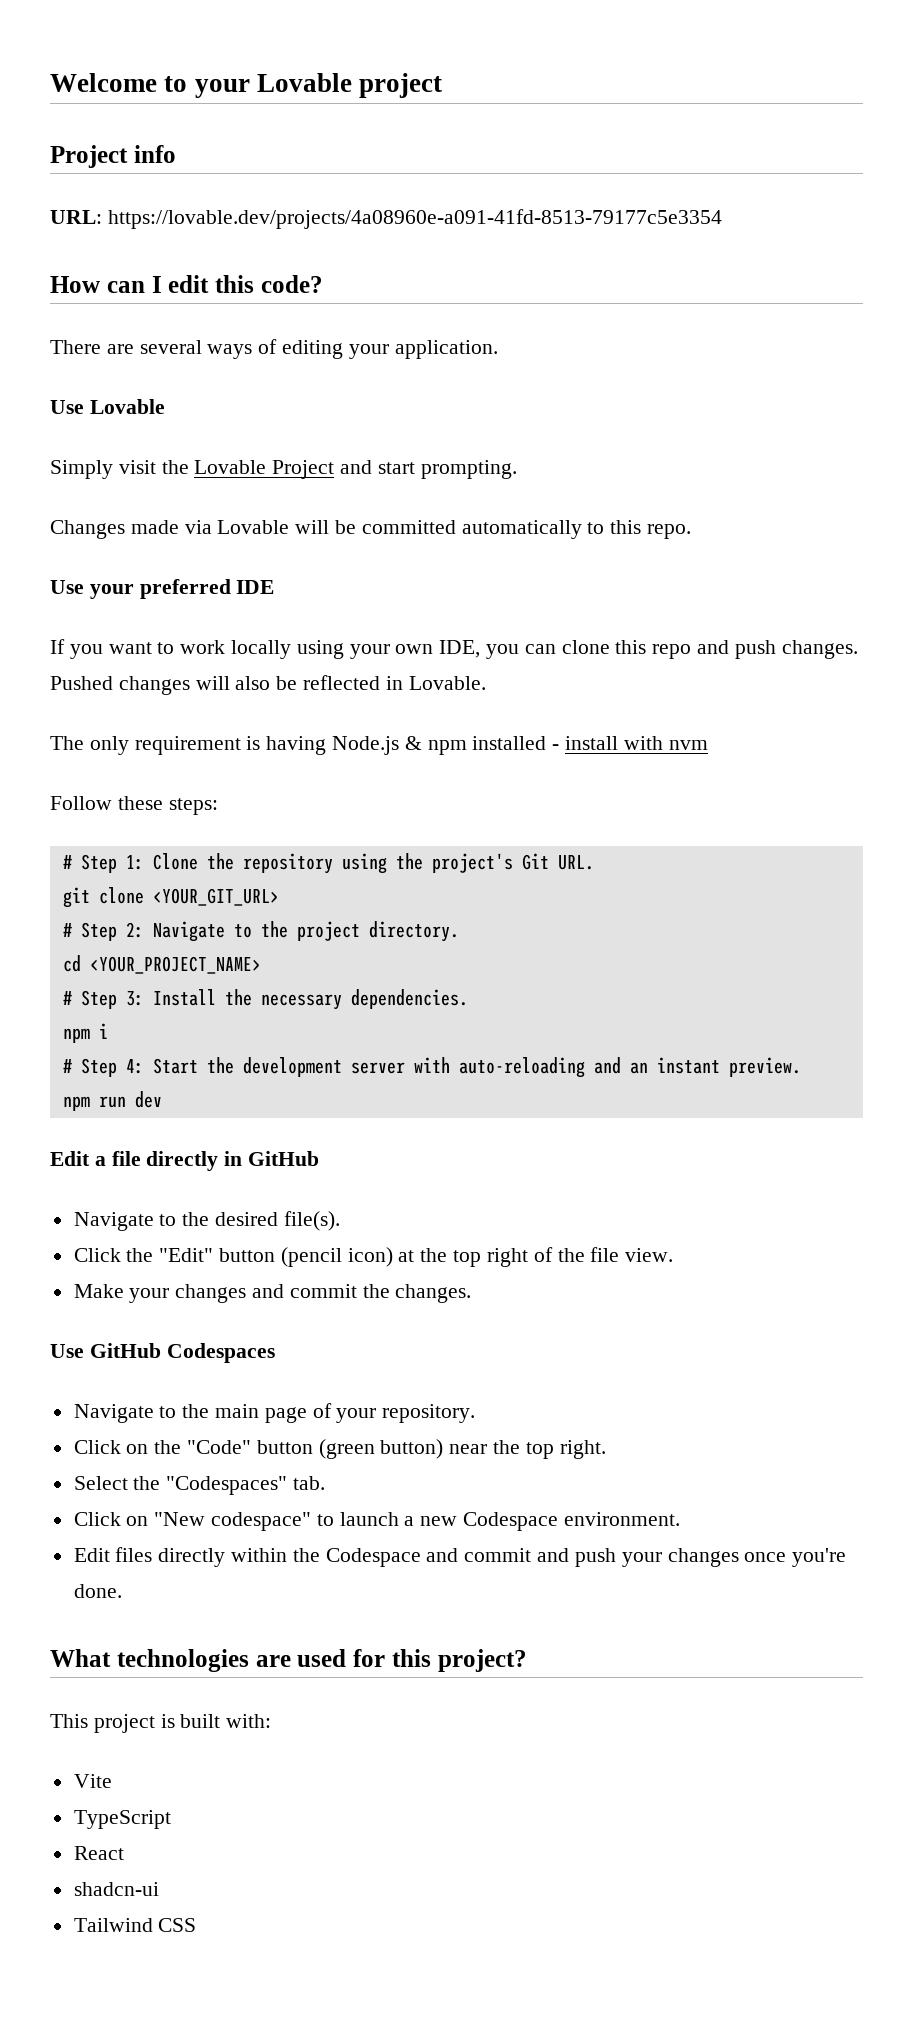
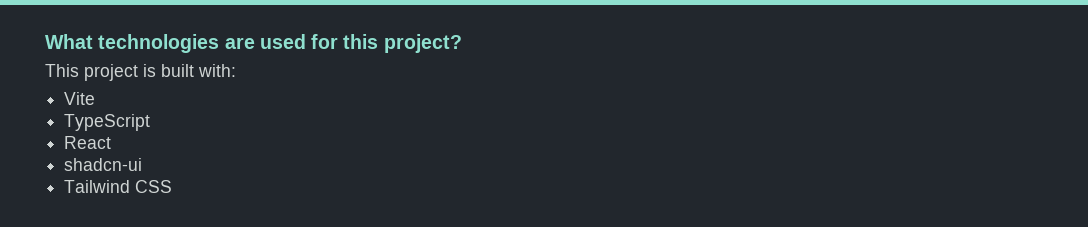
[50,73,443,98] [50,145,176,168] [50,209,722,229] [50,275,323,293] [50,339,498,359] [50,399,165,414] [50,460,517,479] [50,520,692,539] [50,579,275,599] [50,639,858,659] [50,675,486,695] [50,736,708,755] [50,796,218,815] [62,853,594,874] [62,887,279,908] [62,921,459,942] [62,955,261,974] [62,989,468,1010] [62,1023,108,1043] [62,1057,801,1078] [62,1091,162,1111] [50,1151,320,1171] [73,1211,340,1231] [73,1247,674,1267] [73,1284,472,1303] [50,1343,275,1363] [73,1403,476,1423] [73,1439,606,1459] [73,1476,326,1495] [73,1512,680,1531] [73,1547,847,1567] [73,1584,122,1598] Welcome to your Lovable project // Project info // URL: https://lovable.dev/projects/4a08960e-a091-41fd-8513-79177c5e3354 // How can I edit this code? // There are several ways of editing your application. // Use Lovable // Simply visit the Lovable Project and start prompting. // Changes made via Lovable will be committed automatically to this repo. // Use your preferred IDE // If you want to work locally using your own IDE, you can clone this repo and push changes. Pushed changes will also be reflected in Lovable. // The only requirement is having Node.js & npm installed - install with nvm // Follow these steps: // # Step 1: Clone the repository using the project's Git URL. // git clone <YOUR_GIT_URL> // # Step 2: Navigate to the project directory. // cd <YOUR_PROJECT_NAME> // # Step 3: Install the necessary dependencies. // npm i // # Step 4: Start the development server with auto-reloading and an instant preview. // npm run dev // Edit a file directly in GitHub // Navigate to the desired file(s). // Click the "Edit" button (pencil icon) at the top right of the file view. // Make your changes and commit the changes. // Use GitHub Codespaces // Navigate to the main page of your repository. // Click on the "Code" button (green button) near the top right. // Select the "Codespaces" tab. // Click on "New codespace" to launch a new Codespace environment. // Edit files directly within the Codespace and commit and push your changes once you're done. // -> (45, 41) none

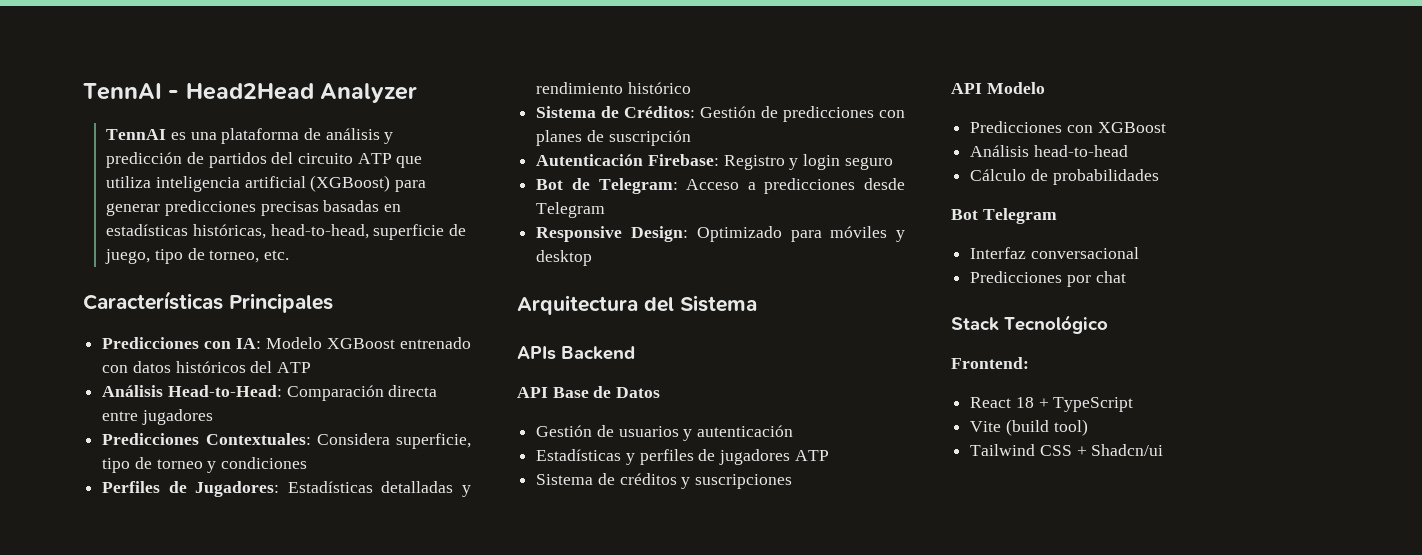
[45,34,462,53] [45,64,236,81] [64,92,96,105] [64,114,151,131] [64,136,112,149] [64,158,143,171] What technologies are used for this project? // This project is built with: // Vite // TypeScript // React // shadcn-ui -> [83,83,418,103] [106,128,394,144] [106,152,423,168] [106,175,426,192] [106,200,401,216] [106,224,466,240] [105,248,289,264] [83,291,333,313] [102,337,471,349] [102,361,312,373] [102,385,438,401] [102,409,213,425] [102,433,471,449] [102,457,308,473] [102,481,471,497] [536,82,691,94] [536,106,905,122] [536,130,691,146] [536,154,893,170] [536,178,905,194] [536,202,606,218] [536,226,905,242] [536,250,593,266] [517,295,757,315] [517,346,635,360] [517,386,661,398] [536,425,794,441] [536,449,829,465] [536,473,793,489] [951,82,1045,94] [970,121,1166,133] [970,145,1128,157] [970,169,1159,185] [951,208,1057,224] [970,247,1139,259] [970,271,1126,287] [951,315,1108,334] [951,357,1029,369] [970,397,1134,412] [970,419,1088,436] TennAI - Head2Head Analyzer // TennAI es una plataforma de análisis y predicción de partidos del circuito ATP que utiliza inteligencia artificial (XGBoost) para generar predicciones precisas basadas en estadísticas históricas, head-to-head, superficie de juego, tipo de torneo, etc. // Características Principales // Predicciones con IA: Modelo XGBoost entrenado con datos históricos del ATP // Análisis Head-to-Head: Comparación directa entre jugadores // Predicciones Contextuales: Considera superficie, tipo de torneo y condiciones // Perfiles de Jugadores: Estadísticas detalladas y rendimiento histórico // Sistema de Créditos: Gestión de predicciones con planes de suscripción // Autenticación Firebase: Registro y login seguro // Bot de Telegram: Acceso a predicciones desde Telegram // Responsive Design: Optimizado para móviles y desktop // Arquitectura del Sistema // APIs Backend // API Base de Datos // Gestión de usuarios y autenticación // Estadísticas y perfiles de jugadores ATP // Sistema de créditos y suscripciones // API Modelo // Predicciones con XGBoost // Análisis head-to-head // Cálculo de probabilidades // Bot Telegram // Interfaz conversacional // Predicciones por chat // Stack Tecnológico // Frontend: // React 18 + TypeScript // Vite (build tool)
(173, 186) none -> [1076,444,1164,456] + Shadcn/ui

